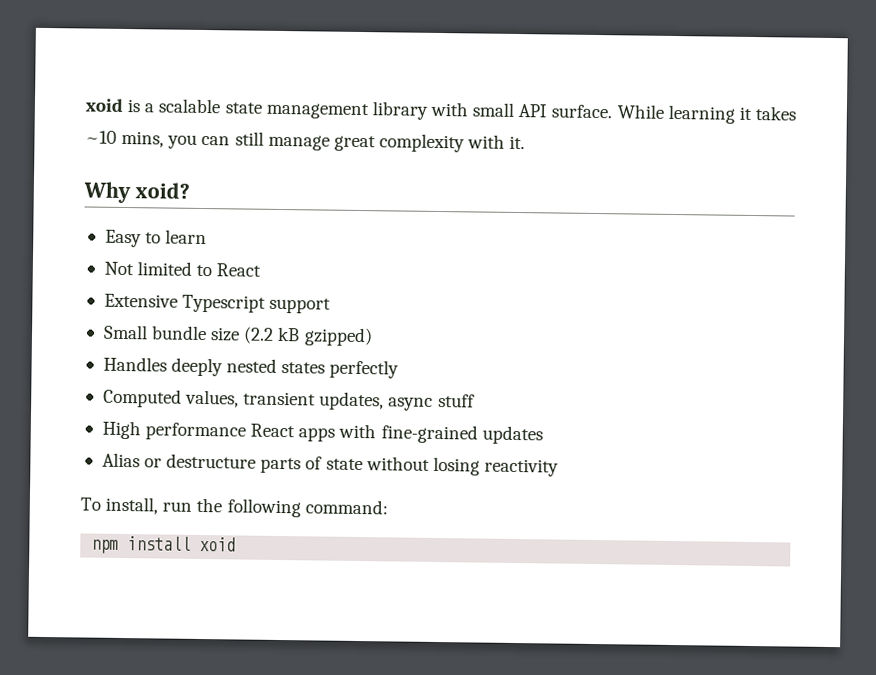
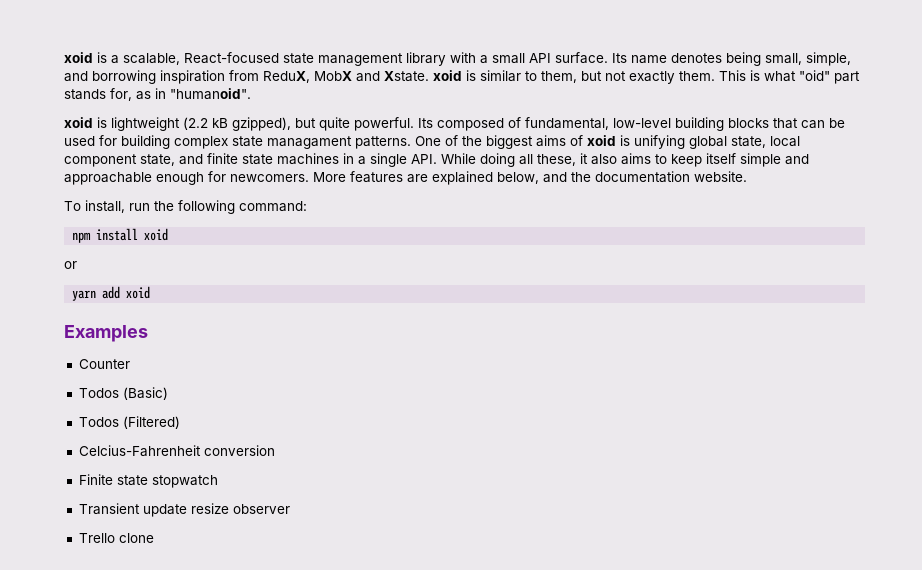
[158,98,222,114] scalable -> [123,52,279,65] scalable, React-focused
(468, 109) none -> [480,55,488,64] a
[616,104,796,124] [85,130,526,153] [83,181,190,204] [104,229,208,248] [103,261,262,277] [103,293,332,314] [102,324,373,347] [102,356,400,379] [102,388,475,411] [101,420,543,445] [101,452,559,477] While learning it takes ~10 mins, you can still manage great complexity with it. // Why xoid? // Easy to learn // Not limited to React // Extensive Typescript support // Small bundle size (2.2 kB gzipped) // Handles deeply nested states perfectly // Computed values, transient updates, async stuff // High performance React apps with fine-grained updates // Alias or destructure parts of state without losing reactivity -> [612,52,851,66] [64,70,860,84] [64,88,251,101] [64,117,845,131] [64,135,800,149] [64,153,809,167] [64,171,747,185] Its name denotes being small, simple, and borrowing inspiration from ReduX, MobX and Xstate. xoid is similar to them, but not exactly them. This is what "oid" part stands for, as in "humanoid". // xoid is lightweight (2.2 kB gzipped), but quite powerful. Its composed of fundamental, low-level building blocks that can be used for building complex state managament patterns. One of the biggest aims of xoid is unifying global state, local component state, and finite state machines in a single API. While doing all these, it also aims to keep itself simple and approachable enough for newcomers. More features are explained below, and the documentation website.
(237, 544) none -> [64,261,77,269] [72,286,151,301] [64,325,148,342] [78,359,130,369] [78,387,168,400] [78,416,180,429] [78,445,275,457] [78,474,218,488] [78,503,290,517] [78,533,154,543] // or // yarn add xoid // Examples // Counter // Todos (Basic) // Todos (Filtered) // Celcius-Fahrenheit conversion // Finite state stopwatch // Transient update resize observer // Trello clone

